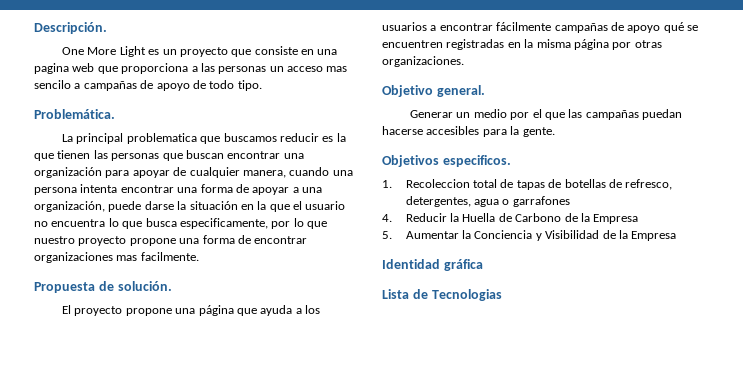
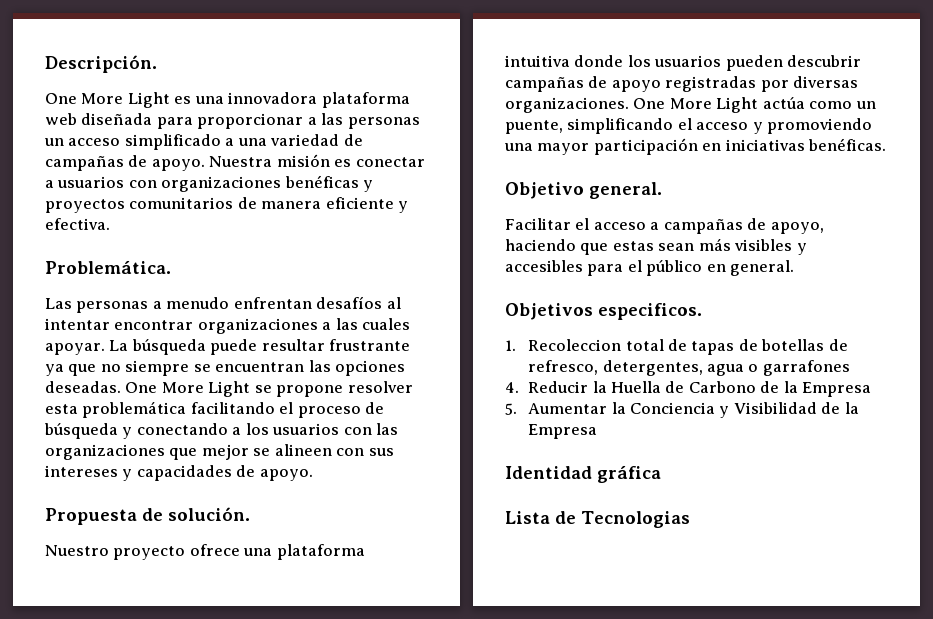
[162,46,338,57] [34,63,189,74] un proyecto que consiste en una pagina web que proporciona -> [194,92,410,108] [45,113,304,129] una innovadora plataforma web diseñada para proporcionar
[326,66,348,72] [34,80,262,91] [34,109,115,119] [62,133,346,144] [34,150,304,161] [34,167,353,178] [34,184,322,195] [34,201,346,212] [34,218,327,229] [34,235,308,246] [34,252,199,263] [34,281,172,293] [62,305,321,316] [382,22,698,33] [382,39,662,50] [382,56,464,67] [382,85,485,97] [410,109,683,120] [382,126,555,137] mas sencilo a campañas de apoyo de todo tipo. // Problemática. // La principal problematica que buscamos reducir es la que tienen las personas que buscan encontrar una organización para apoyar de cualquier manera, cuando una persona intenta encontrar una forma de apoyar a una organización, puede darse la situación en la que el usuario no encuentra lo que busca especificamente, por lo que nuestro proyecto propone una forma de encontrar organizaciones mas facilmente. // Propuesta de solución. // El proyecto propone una página que ayuda a los usuarios a encontrar fácilmente campañas de apoyo qué se encuentren registradas en la misma página por otras organizaciones. // Objetivo general. // Generar un medio por el que las campañas puedan hacerse accesibles para la gente. -> [124,134,363,150] [45,154,425,171] [45,175,374,192] [45,197,409,213] [45,218,110,230] [45,260,171,274] [45,296,401,313] [45,318,411,334] [45,339,411,355] [45,360,406,376] [45,381,413,397] [45,401,385,418] [44,423,399,439] [45,444,394,460] [45,465,313,481] [45,507,250,525] [45,544,365,560] [505,55,862,71] [505,76,859,92] [505,97,876,113] [505,118,873,134] [504,138,887,155] [505,182,662,199] [505,218,824,234] [505,238,807,255] [505,260,795,276] simplificado a una variedad de campañas de apoyo. Nuestra misión es conectar a usuarios con organizaciones benéficas y proyectos comunitarios de manera eficiente y efectiva. // Problemática. // Las personas a menudo enfrentan desafíos al intentar encontrar organizaciones a las cuales apoyar. La búsqueda puede resultar frustrante ya que no siempre se encuentran las opciones deseadas. One More Light se propone resolver esta problemática facilitando el proceso de búsqueda y conectando a los usuarios con las organizaciones que mejor se alineen con sus intereses y capacidades de apoyo. // Propuesta de solución. // Nuestro proyecto ofrece una plataforma intuitiva donde los usuarios pueden descubrir campañas de apoyo registradas por diversas organizaciones. One More Light actúa como un puente, simplificando el acceso y promoviendo una mayor participación en iniciativas benéficas. // Objetivo general. // Facilitar el acceso a campañas de apoyo, haciendo que estas sean más visibles y accesibles para el público en general.

